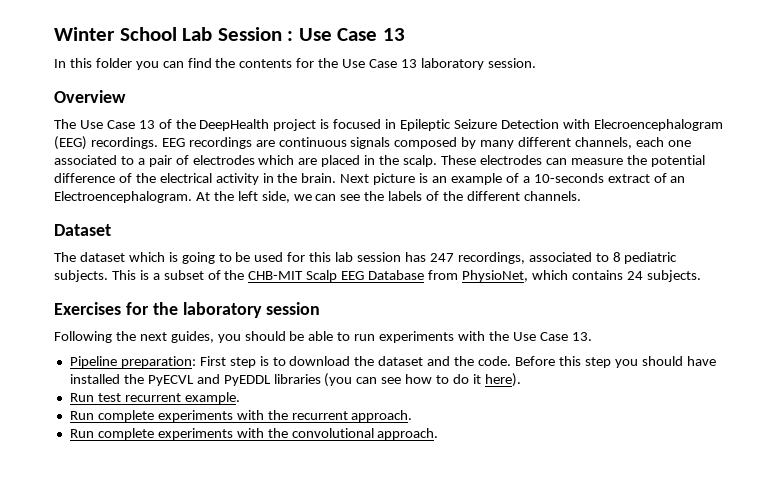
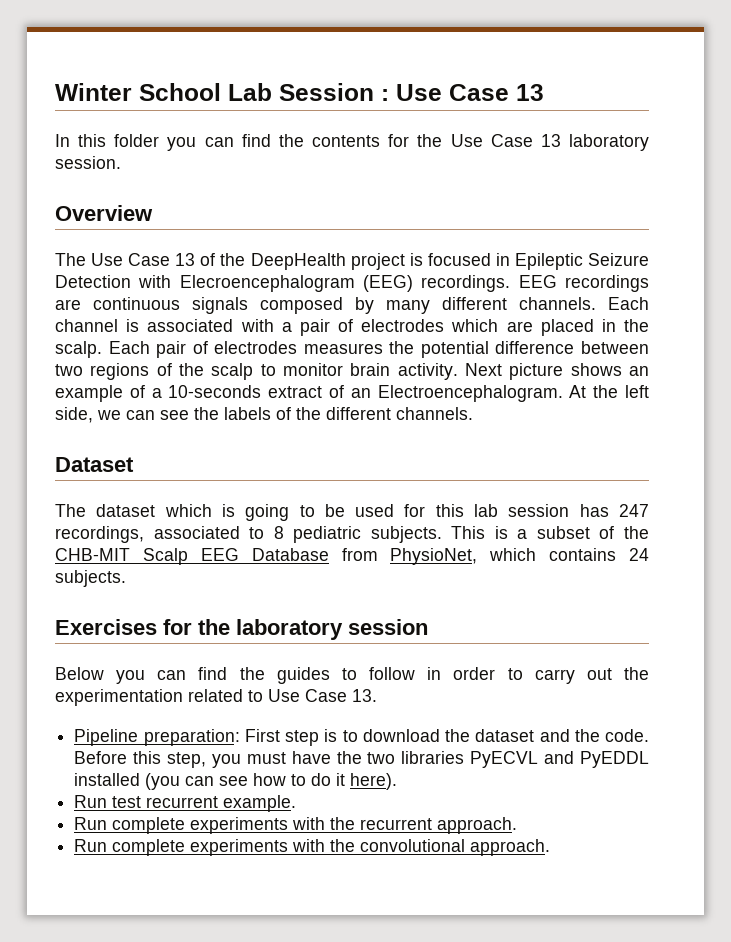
[575,137,691,149] [54,155,134,165] channels, each one associated to -> [519,297,649,310] [55,319,274,332] channels. Each channel is associated with
[440,155,705,167] [54,173,337,185] These electrodes can measure the potential difference of the electrical activity in the brain. -> [108,341,649,358] [55,363,458,380] Each pair of electrodes measures the potential difference between two regions of the scalp to monitor brain activity.
[419,173,429,183] is -> [570,363,622,376] shows
[54,331,509,343] Following the next guides, you should be able to run experiments with the -> [55,667,649,684] [55,689,263,706] Below you can find the guides to follow in order to carry out the experimentation related to
[584,356,716,368] [69,374,144,384] step you should have installed the -> [167,751,465,768] step, you must have the two libraries
[273,374,321,384] libraries -> [74,773,141,786] installed

